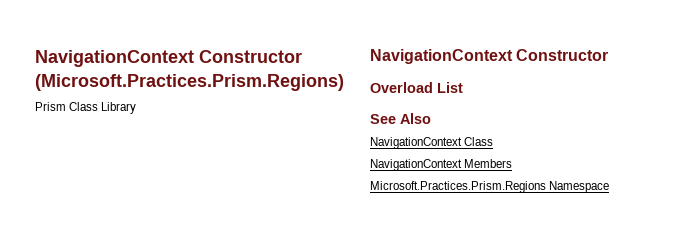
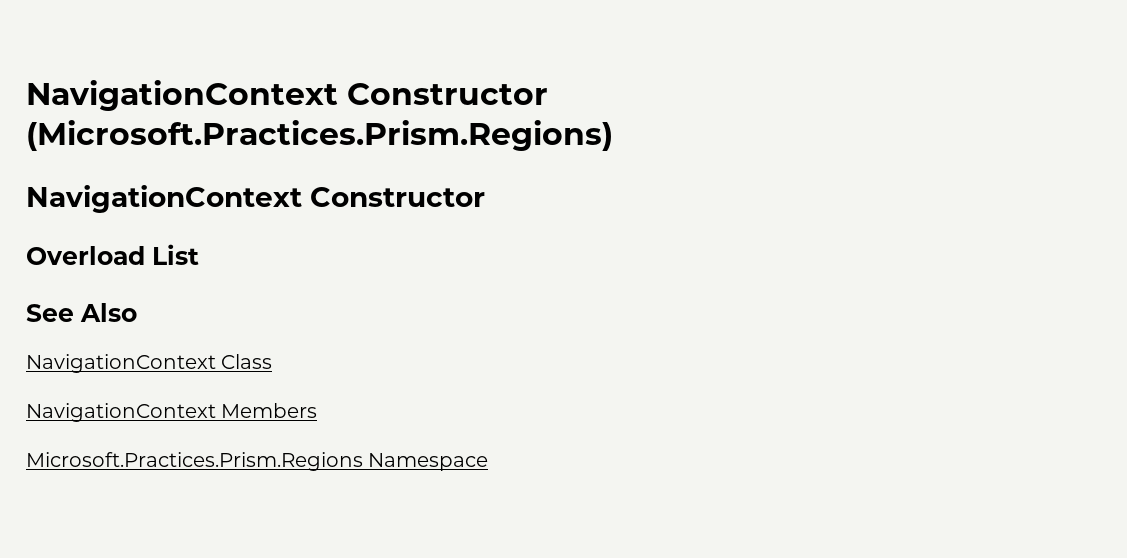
[35,102,137,114] // Prism Class Library -> (613, 135) none

